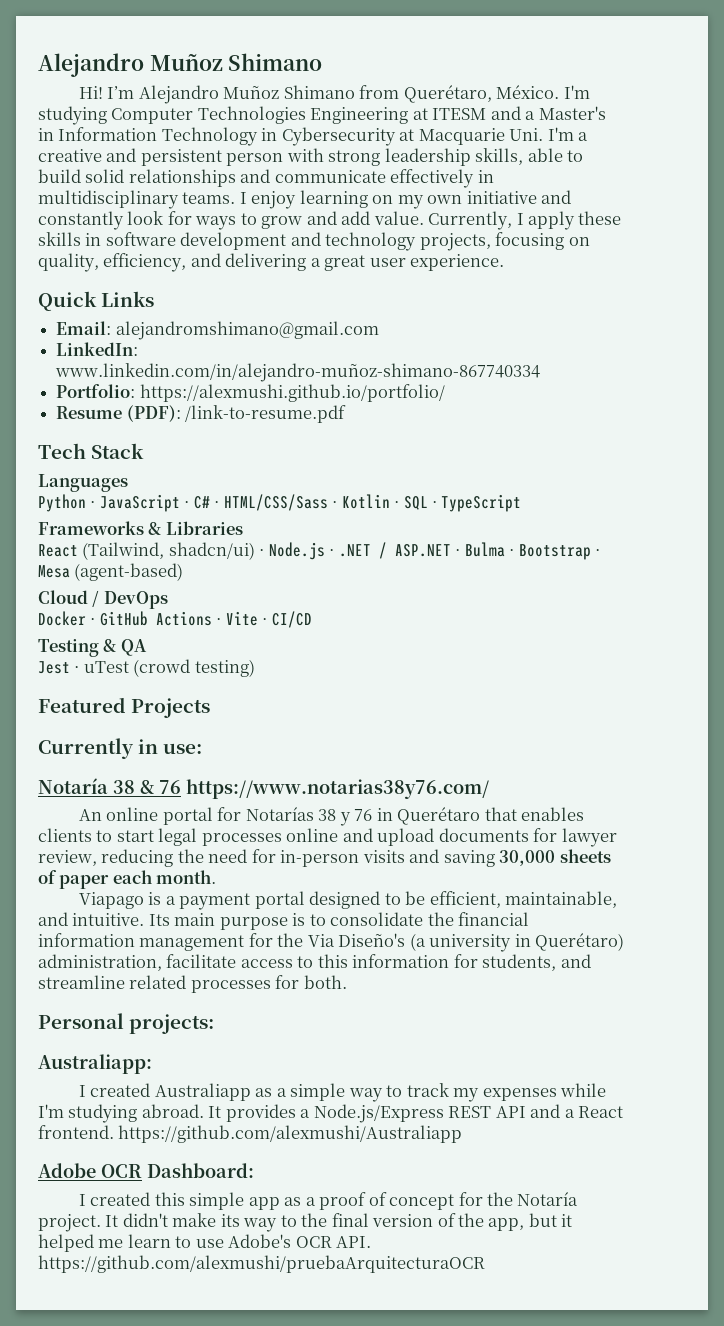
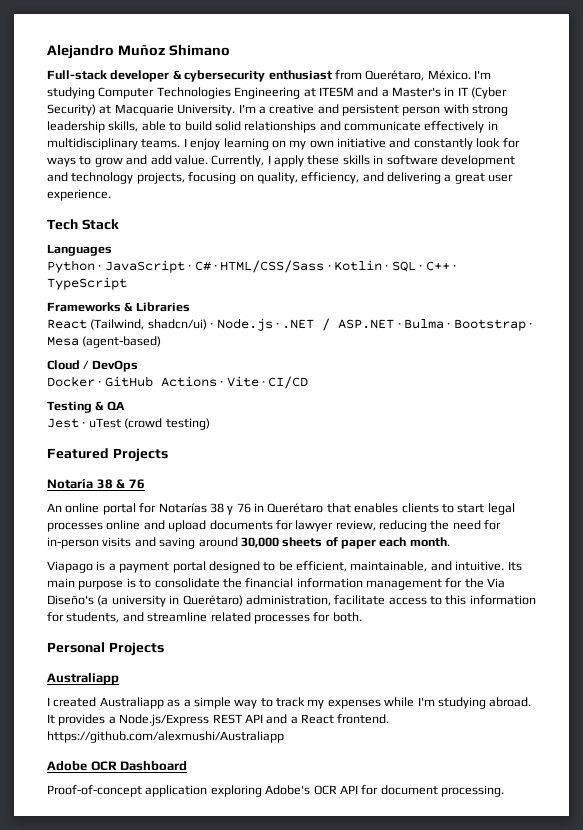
[78,85,355,104] Hi! I’m Alejandro Muñoz Shimano -> [47,70,332,82] Full-stack developer & cybersecurity enthusiast
[58,127,396,146] Information Technology in Cybersecurity -> [457,87,508,99] [47,104,96,116] IT (Cyber Security)
[509,128,544,141] Uni. -> [177,104,236,116] University.
[38,291,155,311] [56,321,379,340] [56,342,139,356] [55,363,541,382] [56,384,445,402] [56,405,347,423] // Quick Links // Email: alejandromshimano@gmail.com // LinkedIn: www.linkedin.com/in/alejandro-muñoz-shimano-867740334 // Portfolio: https://alexmushi.github.io/portfolio/ // Resume (PDF): /link-to-resume.pdf -> (111, 195) none
(438, 504) none -> [425,261,456,271] C++ ·
[38,738,203,759] // Currently in use: -> (168, 455) none
[186,779,489,799] https://www.notarias38y76.com/ -> (145, 484) none
(495, 858) none -> [198,537,238,547] around
[129,1014,215,1034] [38,1054,152,1074] projects: // Australiapp: -> [108,642,164,656] [47,672,119,685] Projects // Australiapp
[147,1163,254,1178] [78,1192,579,1210] [38,1213,573,1232] [38,1234,372,1252] [38,1255,485,1273] Dashboard: // I created this simple app as a proof of concept for the Notaría project. It didn't make its way to the final version of the app, but it helped me learn to use Adobe's OCR API. https://github.com/alexmushi/pruebaArquitecturaOCR -> [120,760,188,771] [47,785,504,797] Dashboard // Proof-of-concept application exploring Adobe's OCR API for document processing.

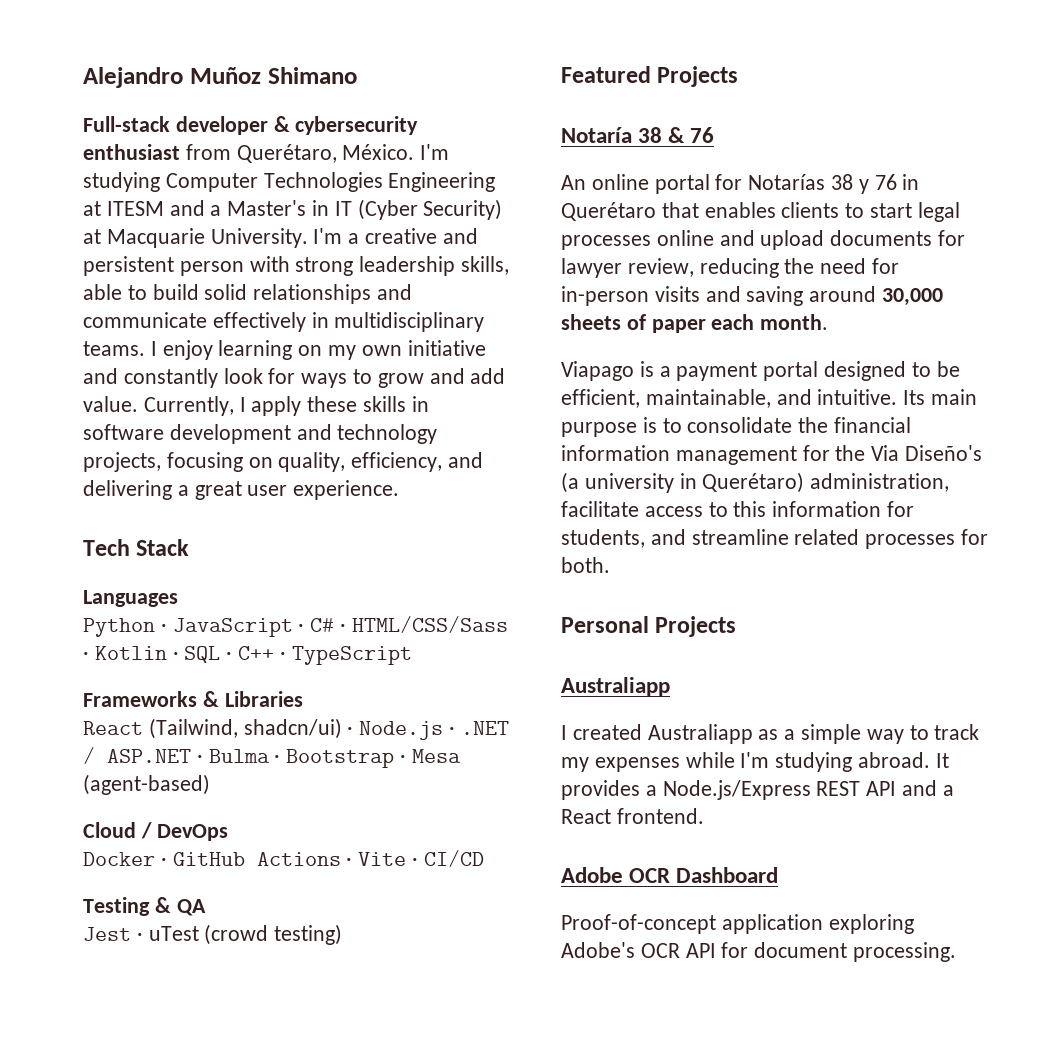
[47,731,284,743] https://github.com/alexmushi/Australiapp -> (704, 816) none

